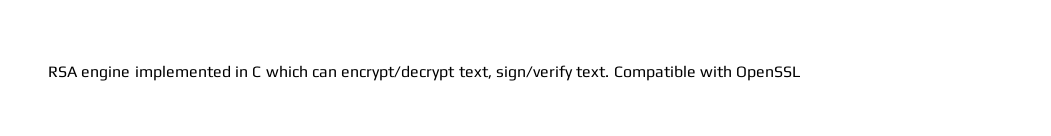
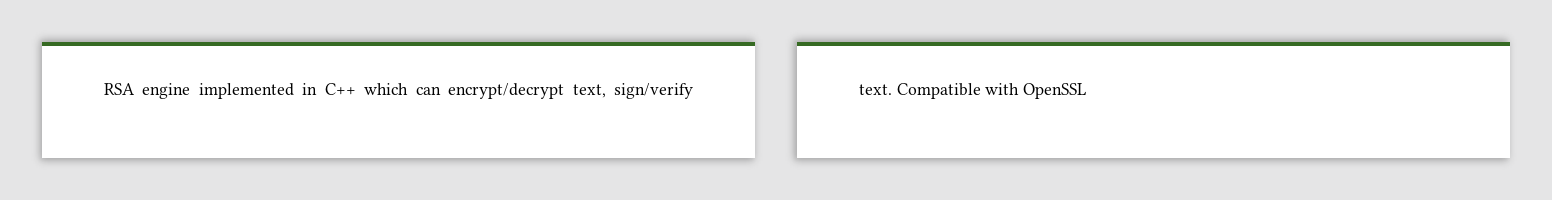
[252,66,262,78] C -> [324,83,356,95] C++

